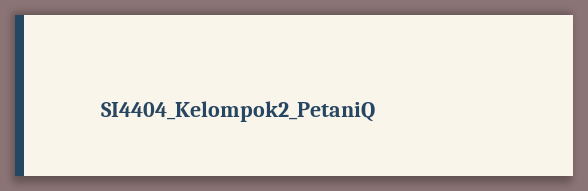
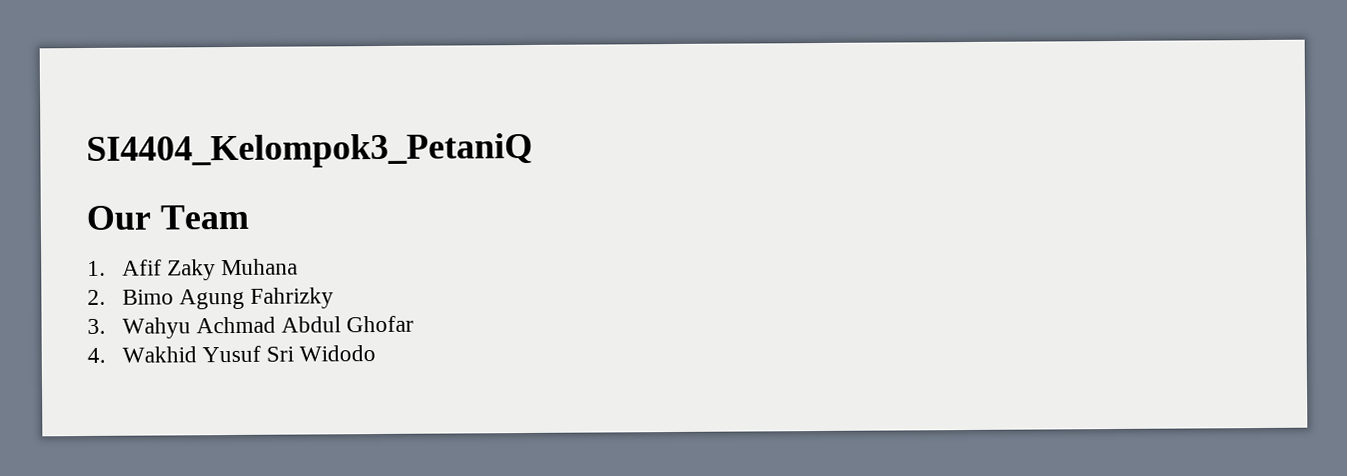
[101,101,375,122] SI4404_Kelompok2_PetaniQ -> [86,132,533,169] [86,204,249,230] [87,258,299,281] [87,287,335,310] [87,315,415,339] [87,345,377,363] SI4404_Kelompok3_PetaniQ // Our Team // 1. Afif Zaky Muhana // 2. Bimo Agung Fahrizky // 3. Wahyu Achmad Abdul Ghofar // 4. Wakhid Yusuf Sri Widodo

